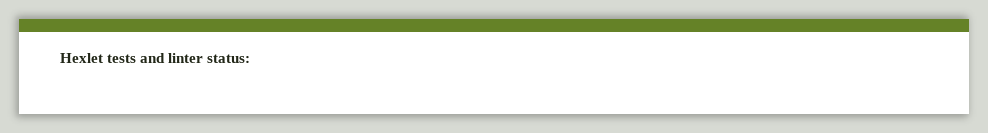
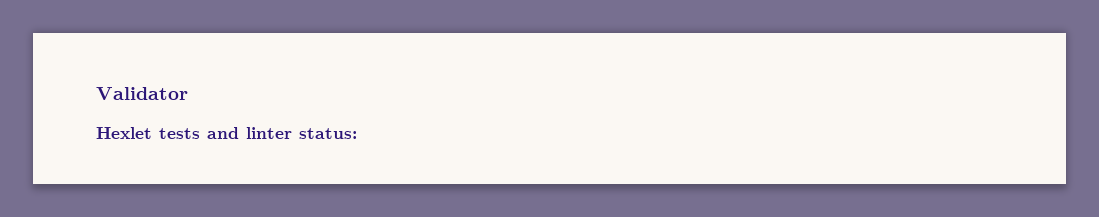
(60, 58) none -> [96,87,188,100] Validator //

